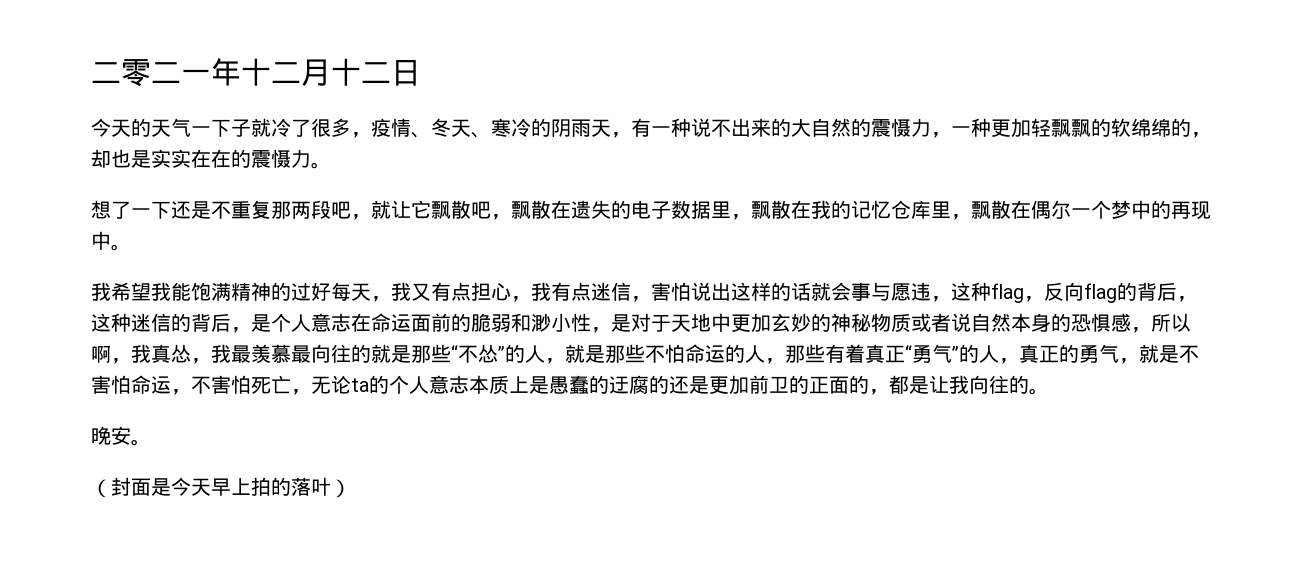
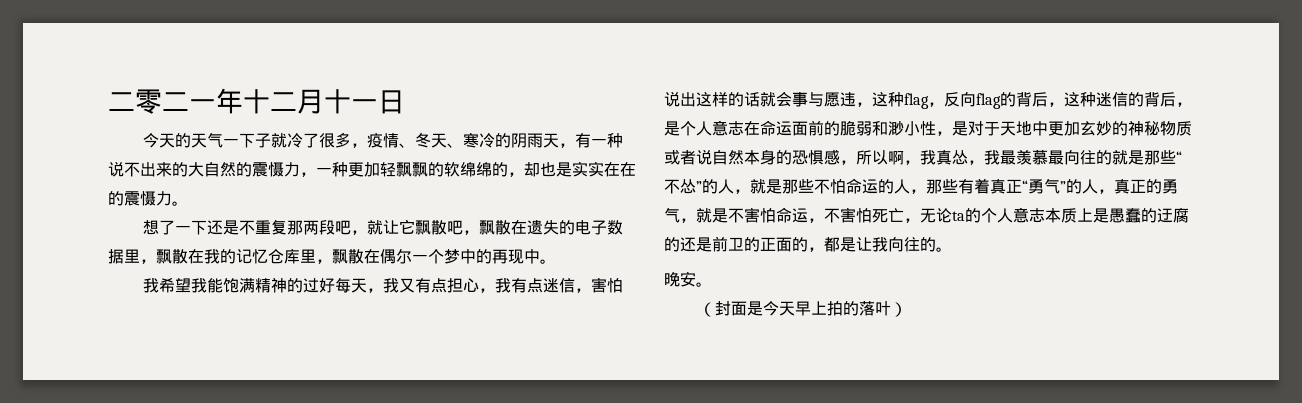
[361,62,391,83] 二 -> [351,99,378,111] 一
[709,375,749,395] 更加 -> (712, 244) none

